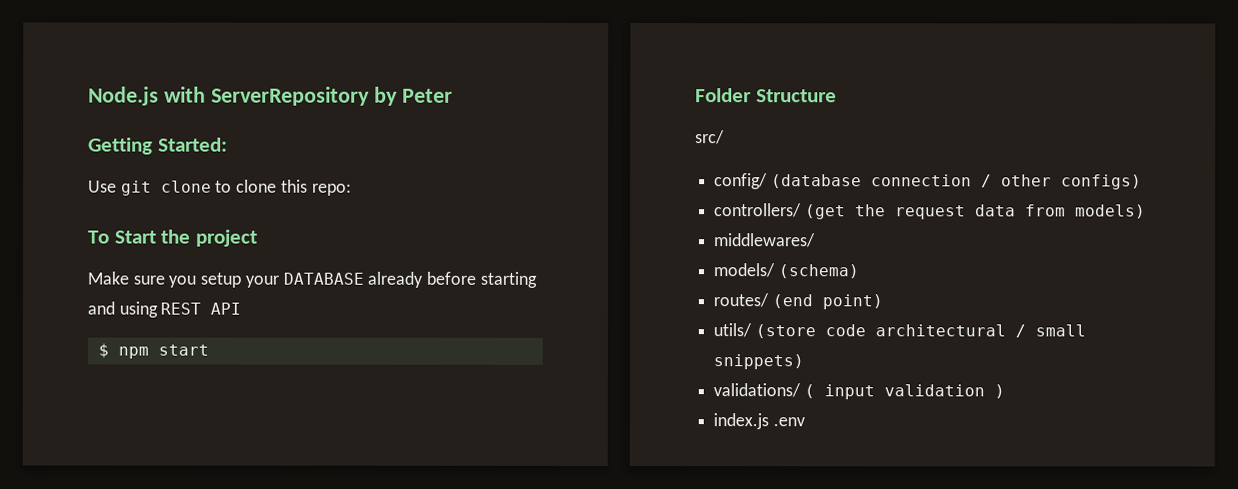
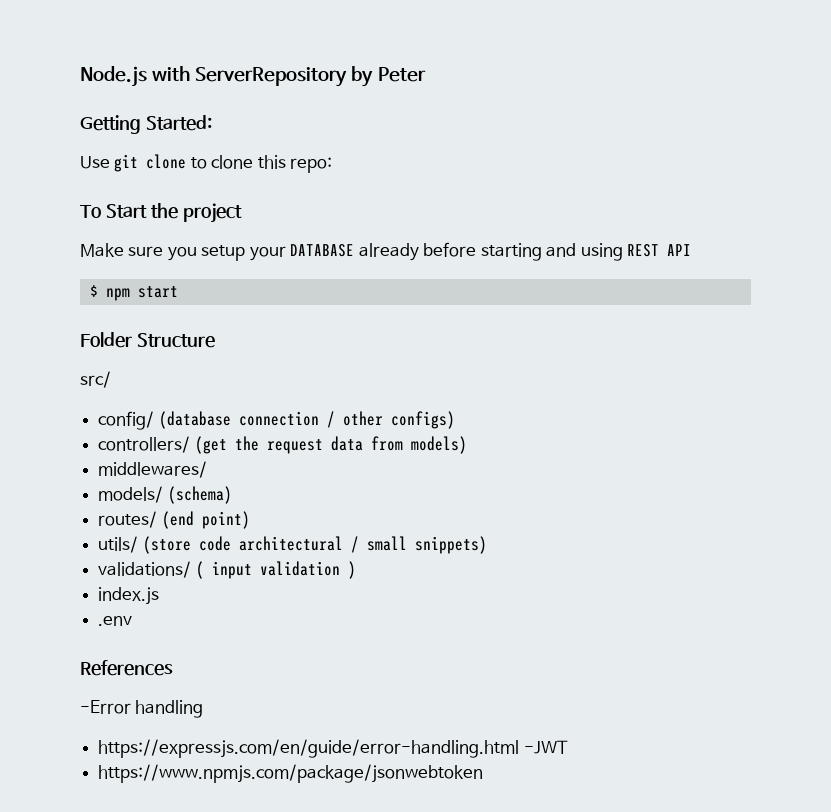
(770, 421) none -> (160, 596) //
(805, 422) none -> [80,660,173,676] [80,700,204,718] [98,739,568,758] [98,764,484,783] // References // -Error handling // https://expressjs.com/en/guide/error-handling.html -JWT // https://www.npmjs.com/package/jsonwebtoken

